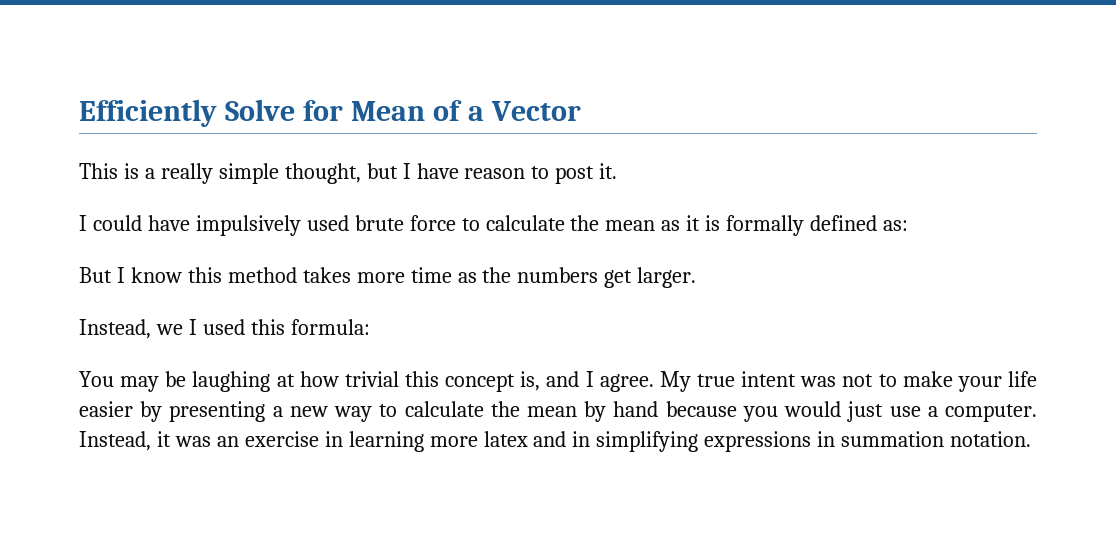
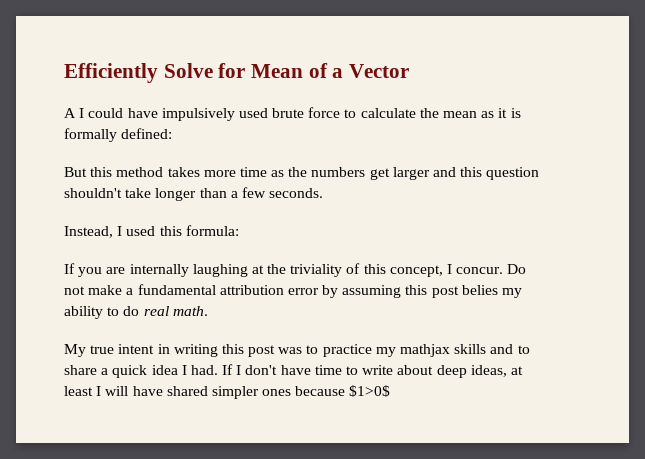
[79,163,618,184] This is a really simple thought, but I have reason to post it. // -> [64,108,76,118] A
[810,215,909,231] defined as: -> [121,128,173,139] defined:
[116,267,182,283] I know -> (87, 172) none
[637,267,697,288] [79,319,183,339] larger. // Instead, we -> [392,167,540,180] [64,187,324,201] [64,226,113,238] larger and this question shouldn't take longer than a few seconds. // Instead,
[79,371,1037,392] [79,401,1037,422] [79,431,1032,452] You may be laughing at how trivial this concept is, and I agree. My true intent was not to make your life easier by presenting a new way to calculate the mean by hand because you would just use a computer. Instead, it was an exercise in learning more latex and in simplifying expressions in summation notation. -> [64,263,527,277] [64,284,523,298] [64,306,208,319] [64,344,530,357] [64,364,523,378] [64,385,391,399] If you are internally laughing at the triviality of this concept, I concur. Do not make a fundamental attribution error by assuming this post belies my ability to do real math. // My true intent in writing this post was to practice my mathjax skills and to share a quick idea I had. If I don't have time to write about deep ideas, at least I will have shared simpler ones because $1>0$

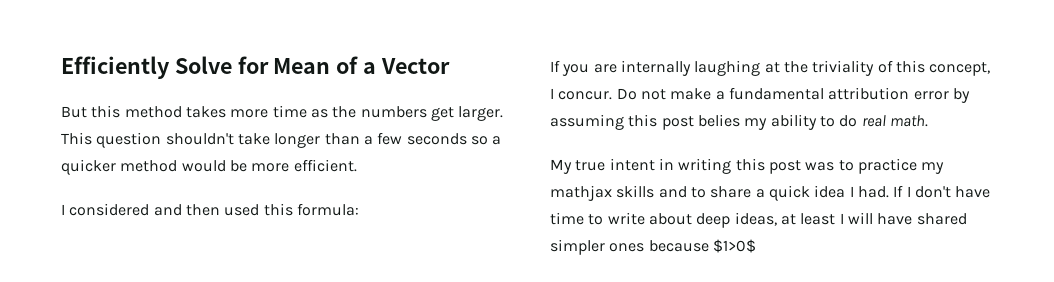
[64,107,521,121] [64,128,173,142] // A I could have impulsively used brute force to calculate the mean as it is formally defined: -> (450, 66) none
[392,167,483,180] larger and this -> [458,106,504,121] [61,132,92,145] larger. This
[269,188,324,198] [64,226,123,238] seconds. // Instead, I -> [406,133,502,145] [61,159,357,175] [61,203,220,216] seconds so a quicker method would be more efficient. // I considered and then

